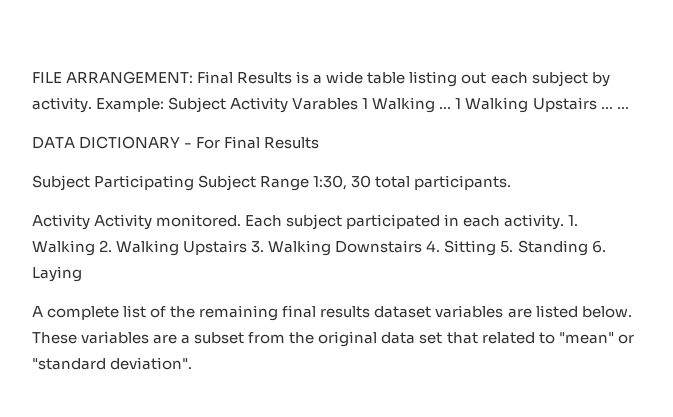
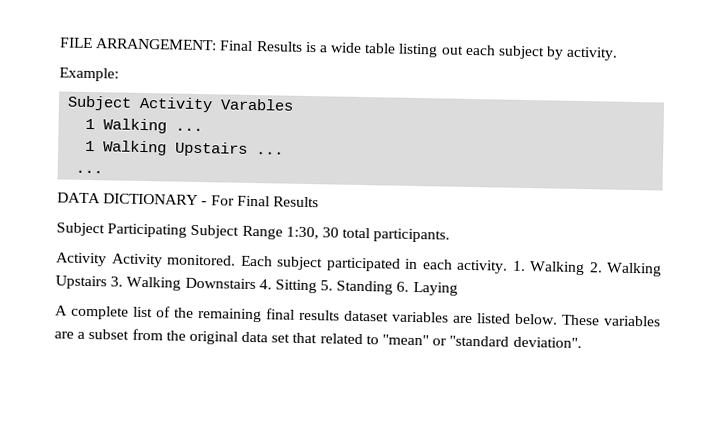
(92, 105) none -> (619, 53) //
(165, 105) none -> (119, 74) //
(359, 104) none -> (295, 104) //
(452, 108) none -> (204, 129) //
(613, 108) none -> (285, 153) //

